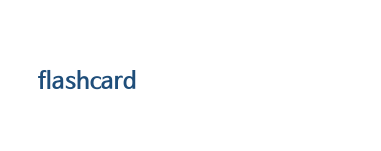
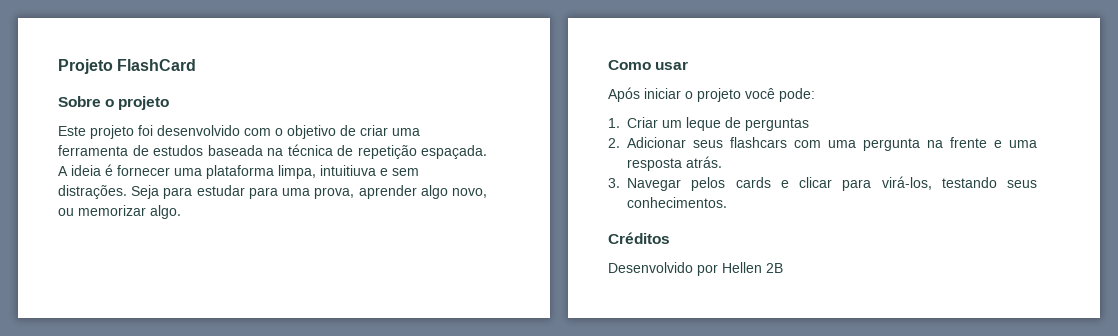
[38,69,137,90] flashcard -> [58,59,197,74] [58,96,170,110] [58,125,420,139] [58,144,487,159] [58,164,419,179] [58,185,488,199] [58,205,181,219] [608,60,689,70] [608,87,815,102] [608,117,809,131] [608,137,1037,151] [627,156,722,171] [608,176,1037,191] [627,197,727,208] [608,232,670,244] [608,262,783,276] Projeto FlashCard // Sobre o projeto // Este projeto foi desenvolvido com o objetivo de criar uma ferramenta de estudos baseada na técnica de repetição espaçada. A ideia é fornecer uma plataforma limpa, intuitiuva e sem distrações. Seja para estudar para uma prova, aprender algo novo, ou memorizar algo. // Como usar // Após iniciar o projeto você pode: // 1. Criar um leque de perguntas // 2. Adicionar seus flashcars com uma pergunta na frente e uma resposta atrás. // 3. Navegar pelos cards e clicar para virá-los, testando seus conhecimentos. // Créditos // Desenvolvido por Hellen 2B

